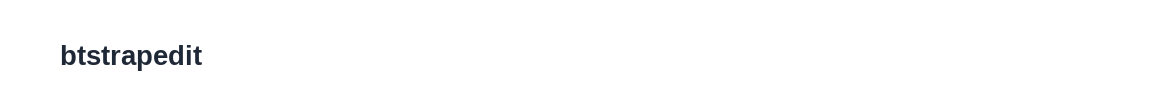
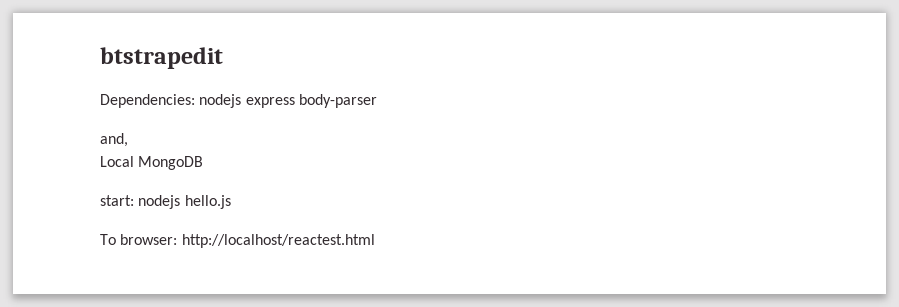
(202, 58) none -> [100,94,377,108] [100,133,128,147] [100,156,204,170] [100,195,231,209] [100,234,375,248] // Dependencies: nodejs express body-parser // and, // Local MongoDB // start: nodejs hello.js // To browser: http://localhost/reactest.html

